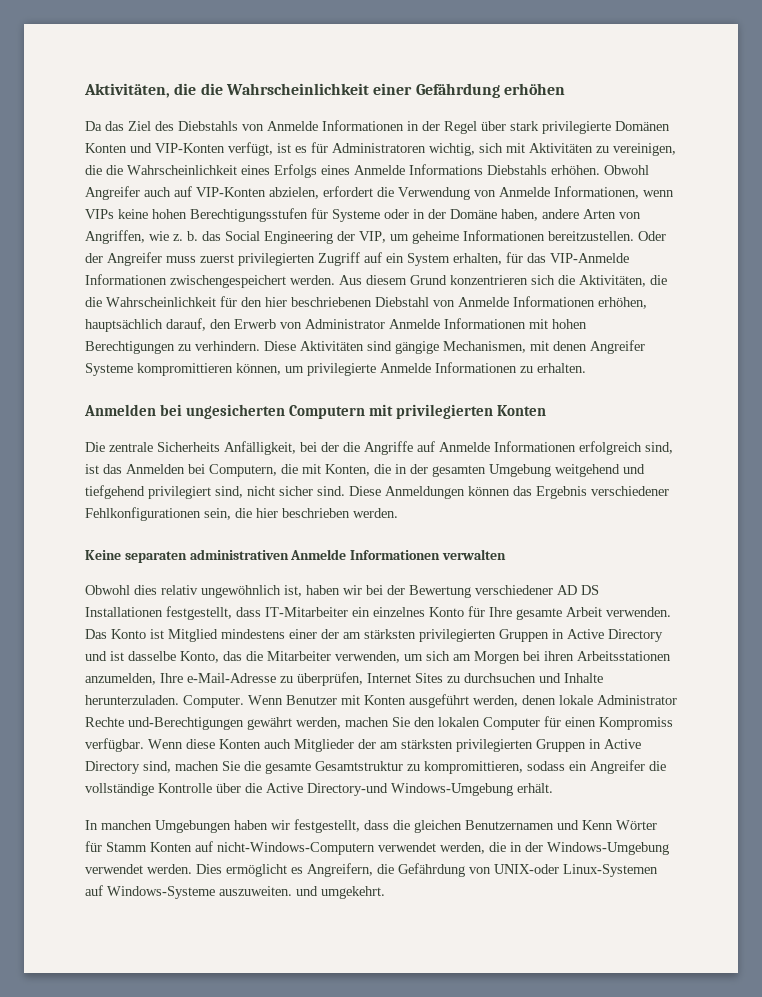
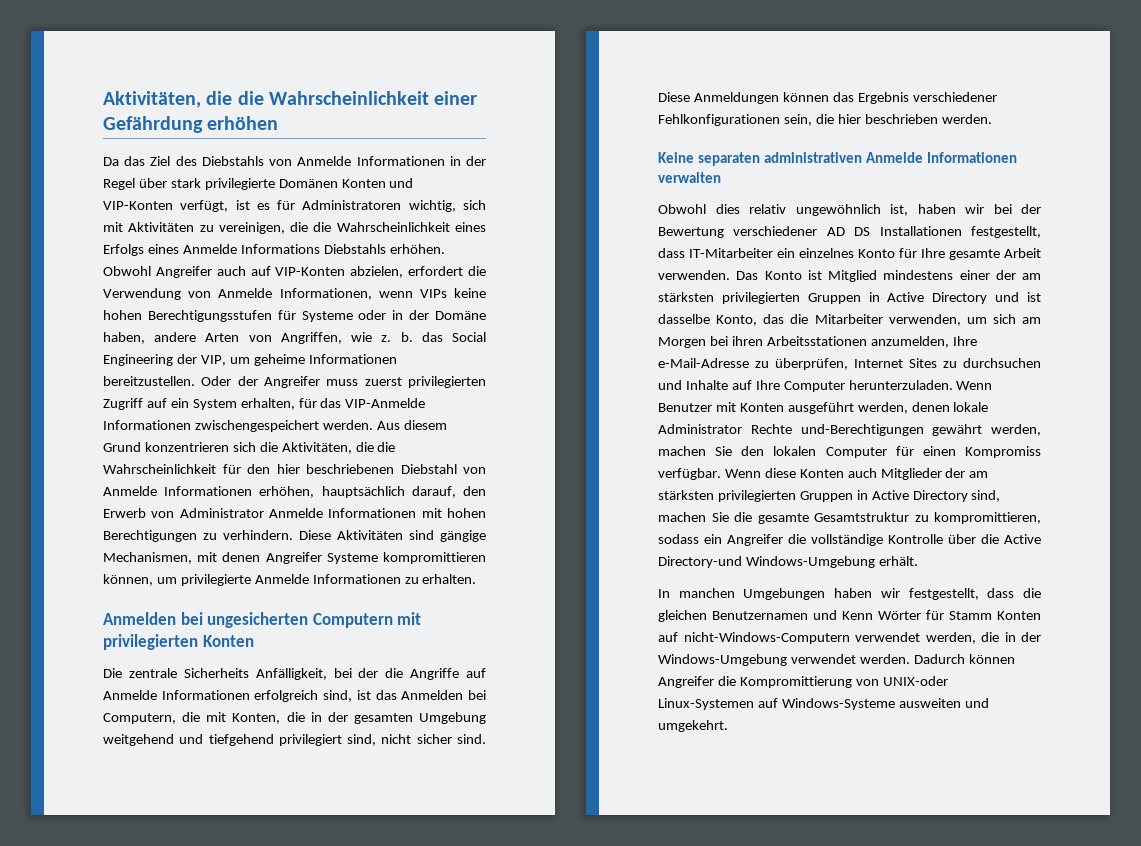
[85,695,244,708] herunterzuladen. Computer. -> [731,380,953,392] auf Ihre Computer herunterzuladen.
[196,863,465,877] Dies ermöglicht es Angreifern, die Gefährdung -> [913,654,1015,664] [658,676,852,688] Dadurch können Angreifer die Kompromittierung
[219,886,292,896] auszuweiten. -> [898,698,961,708] ausweiten

